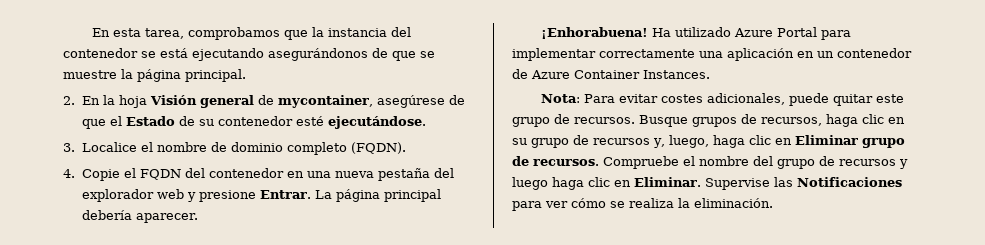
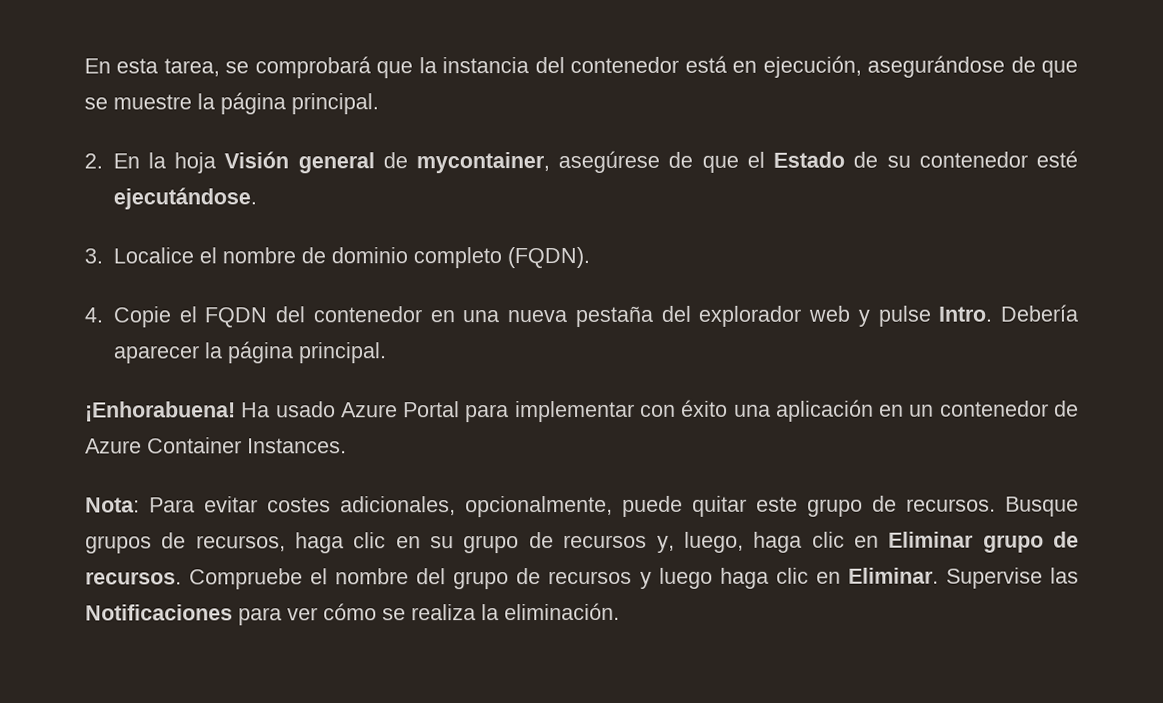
[187,27,280,40] comprobamos -> [225,56,371,79] se comprobará
[141,48,368,61] se está ejecutando asegurándonos -> [684,55,1006,78] está en ejecución, asegurándose
[198,189,441,202] [81,210,199,223] presione Entrar. La página principal debería aparecer. -> [877,304,1078,327] [112,341,387,364] pulse Intro. Debería aparecer la página principal.
[674,27,731,37] utilizado -> [275,401,336,418] usado
[599,49,695,58] correctamente -> [640,399,729,417] con éxito
(785, 99) none -> [465,495,613,518] opcionalmente,

